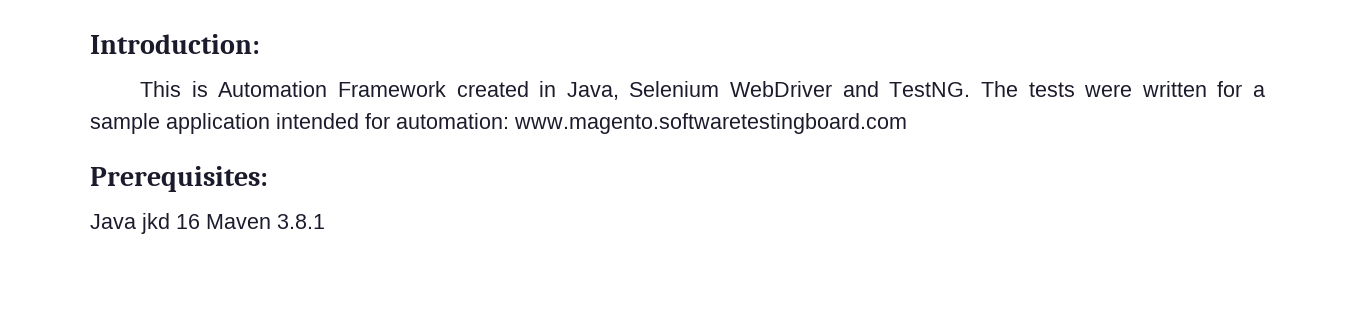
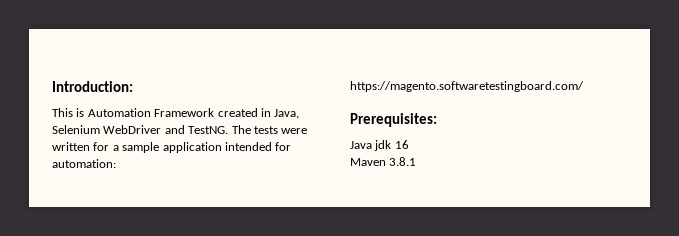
[514,113,907,134] www.magento.softwaretestingboard.com -> [350,81,584,92] https://magento.softwaretestingboard.com/
[141,213,170,234] jkd -> [374,140,392,151] jdk
(200, 221) none -> (409, 144) //

